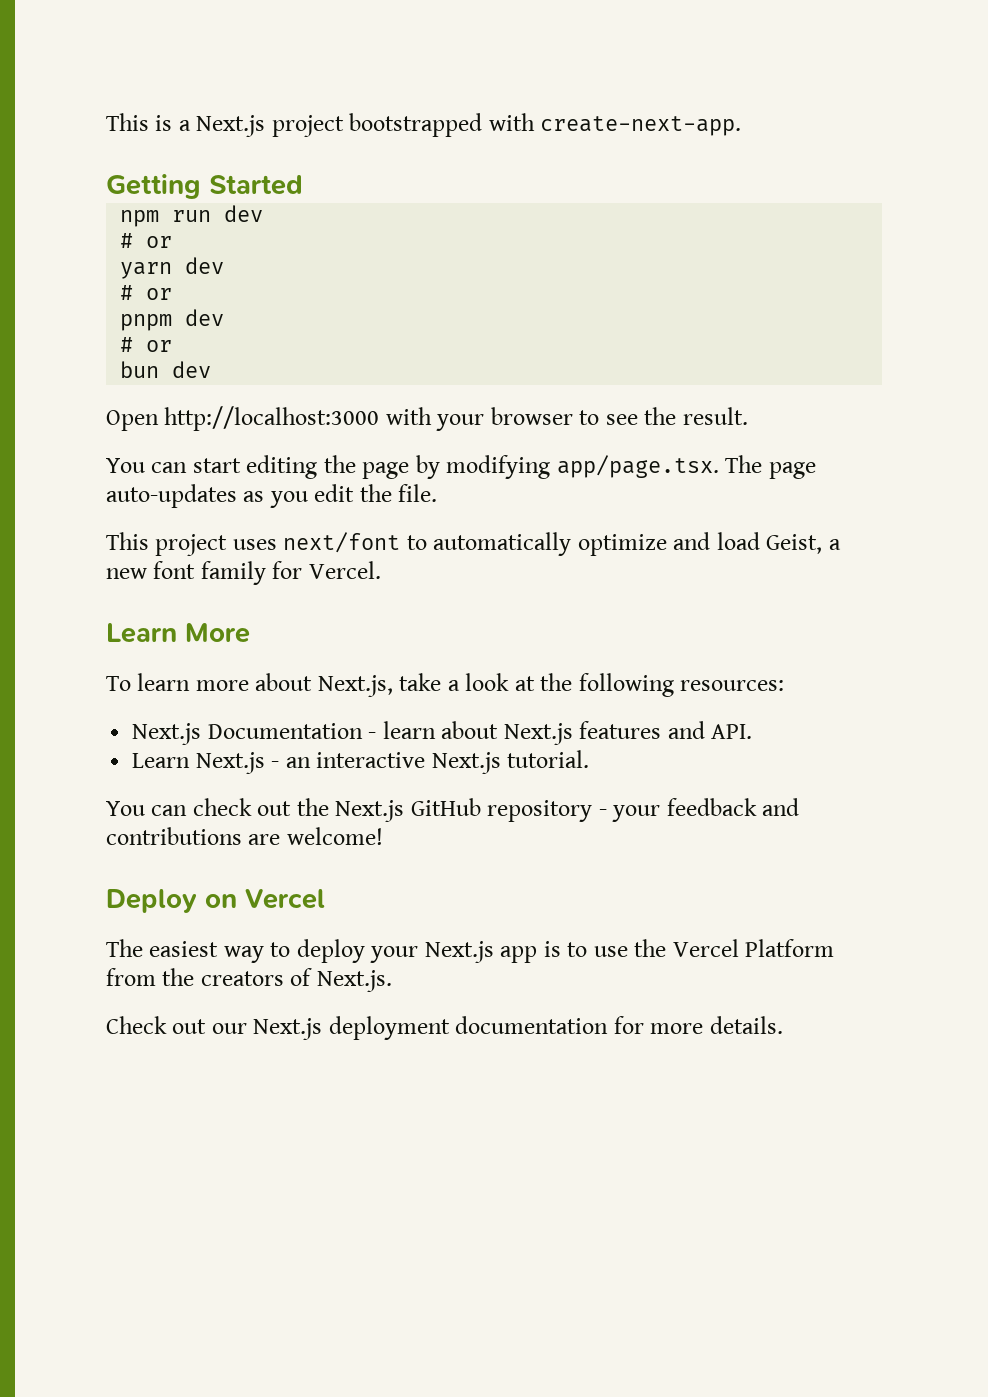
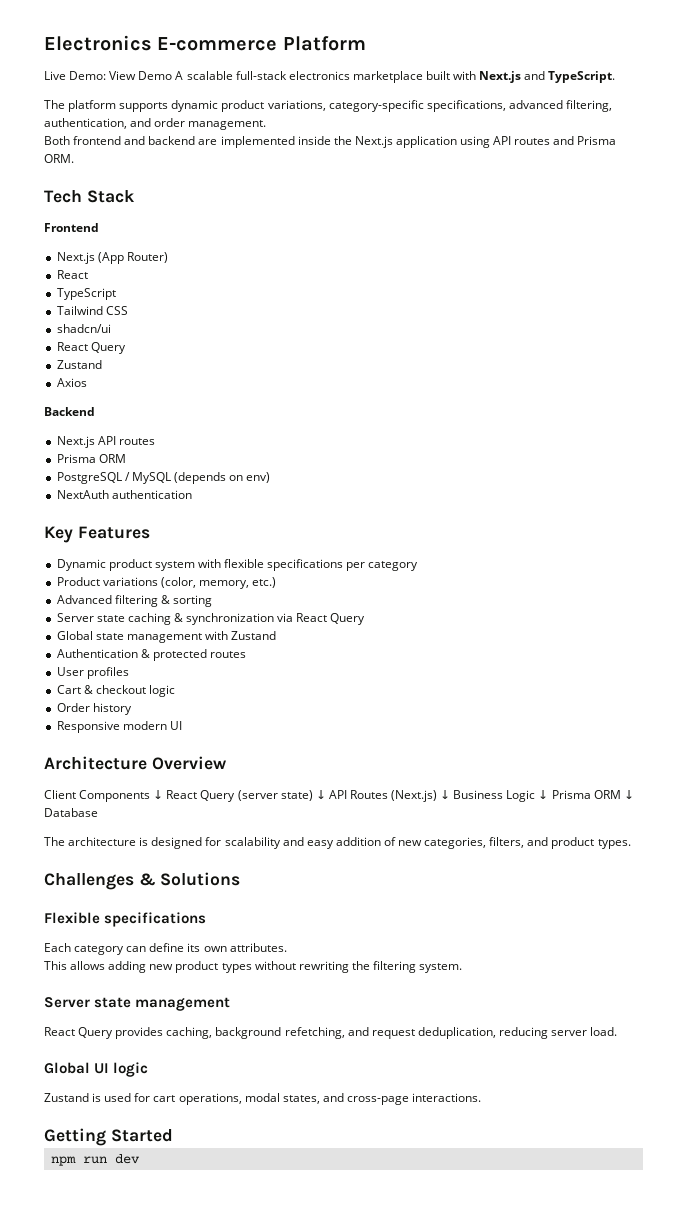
[106,113,742,137] This is a Next.js project bootstrapped with create-next-app. -> [44,35,366,51] [44,71,616,83] [44,100,612,112] [44,118,267,130] [44,136,617,148] [44,154,74,163] [44,190,135,203] [44,223,99,232] [56,252,168,264] [56,270,88,279] [56,288,116,300] [56,306,128,315] [56,324,111,333] [56,342,126,354] [56,360,102,369] [56,378,87,387] [44,407,95,416] [56,436,155,448] [56,454,126,463] [56,472,271,484] [56,490,192,499] [44,526,150,543] [56,559,419,571] [56,577,277,589] [56,595,212,607] [56,613,366,625] [56,631,277,643] [56,649,246,661] [56,667,129,679] [56,685,175,697] [56,703,132,715] [56,721,182,733] [44,756,226,770] [44,790,634,802] [44,808,98,817] [44,837,631,849] [44,872,241,890] [44,912,207,927] [44,943,287,955] [44,961,463,973] [44,997,231,1011] [44,1027,618,1039] [44,1062,149,1077] [44,1093,482,1105] Electronics E-commerce Platform // Live Demo: View Demo A scalable full-stack electronics marketplace built with Next.js and TypeScript. // The platform supports dynamic product variations, category-specific specifications, advanced filtering, authentication, and order management. // Both frontend and backend are implemented inside the Next.js application using API routes and Prisma ORM. // Tech Stack // Frontend // Next.js (App Router) // React // TypeScript // Tailwind CSS // shadcn/ui // React Query // Zustand // Axios // Backend // Next.js API routes // Prisma ORM // PostgreSQL / MySQL (depends on env) // NextAuth authentication // Key Features // Dynamic product system with flexible specifications per category // Product variations (color, memory, etc.) // Advanced filtering & sorting // Server state caching & synchronization via React Query // Global state management with Zustand // Authentication & protected routes // User profiles // Cart & checkout logic // Order history // Responsive modern UI // Architecture Overview // Client Components ↓ React Query (server state) ↓ API Routes (Next.js) ↓ Business Logic ↓ Prisma ORM ↓ Database // The architecture is designed for scalability and easy addition of new categories, filters, and product types. // Challenges & Solutions // Flexible specifications // Each category can define its own attributes. // This allows adding new product types without rewriting the filtering system. // Server state management // React Query provides caching, background refetching, and request deduplication, reducing server load. // Global UI logic // Zustand is used for cart operations, modal states, and cross-page interactions.
[120,233,173,248] [120,257,225,279] [120,285,173,300] [120,309,225,331] [120,337,173,352] [120,361,212,378] [106,406,748,431] [106,455,816,479] [106,484,438,508] [106,532,841,556] [106,561,381,585] [106,623,250,643] [106,673,785,697] [132,721,753,745] [132,750,590,774] [106,798,800,822] [106,827,383,845] [106,889,325,913] [106,939,835,963] [106,968,392,992] [106,1016,783,1040] // # or // yarn dev // # or // pnpm dev // # or // bun dev // Open http://localhost:3000 with your browser to see the result. // You can start editing the page by modifying app/page.tsx. The page auto-updates as you edit the file. // This project uses next/font to automatically optimize and load Geist, a new font family for Vercel. // Learn More // To learn more about Next.js, take a look at the following resources: // Next.js Documentation - learn about Next.js features and API. // Learn Next.js - an interactive Next.js tutorial. // You can check out the Next.js GitHub repository - your feedback and contributions are welcome! // Deploy on Vercel // The easiest way to deploy your Next.js app is to use the Vercel Platform from the creators of Next.js. // Check out our Next.js deployment documentation for more details. -> (140, 1159) none

